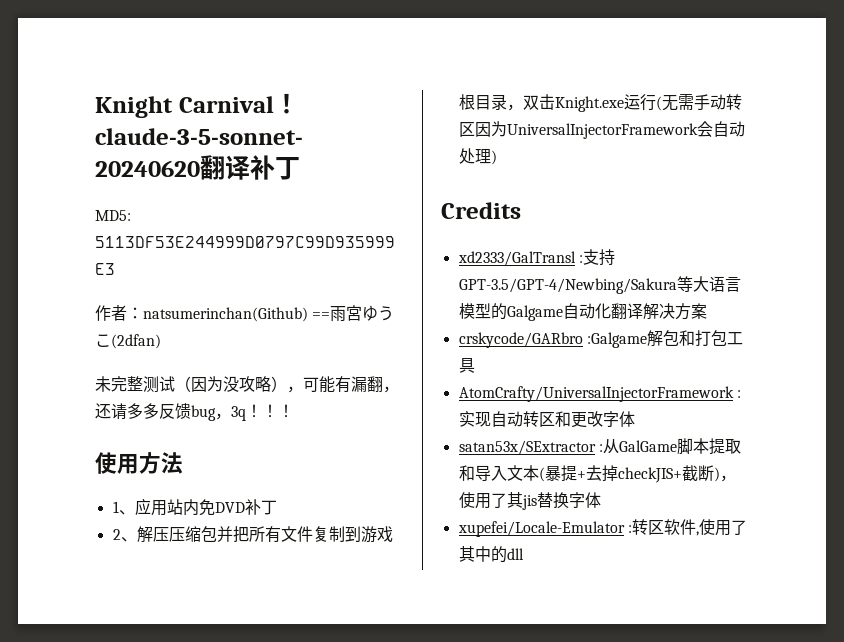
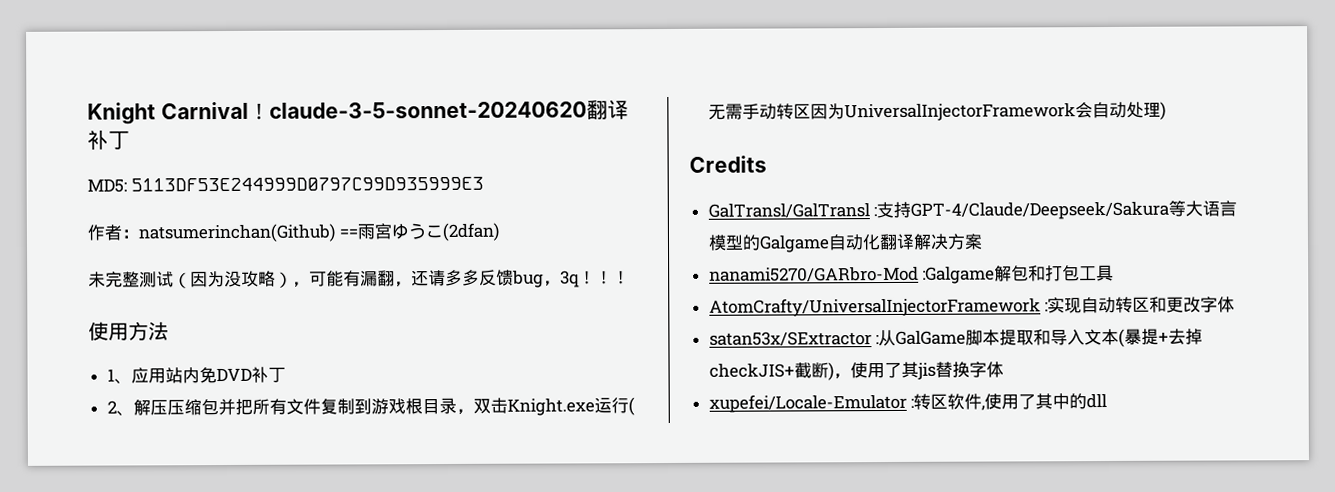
[457,251,576,266] xd2333/GalTransl -> [707,203,870,219] GalTransl/GalTransl
[458,278,677,294] GPT-3.5/GPT-4/Newbing/Sakura -> [910,201,1170,220] GPT-4/Claude/Deepseek/Sakura
[458,332,583,348] crskycode/GARbro -> [708,266,919,283] nanami5270/GARbro-Mod

